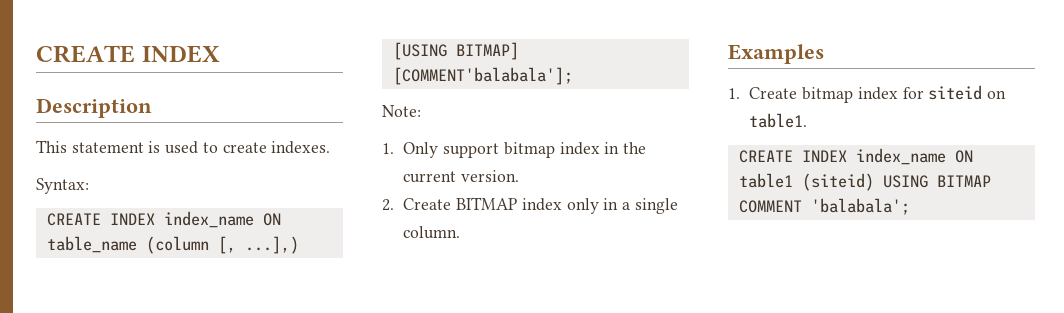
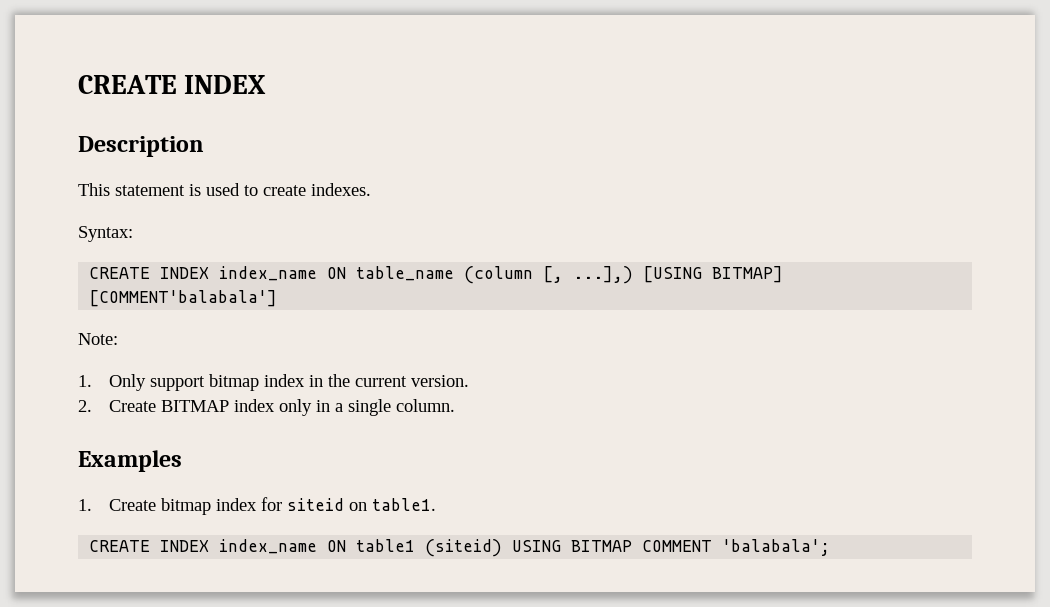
[392,67,573,85] [COMMENT'balabala']; -> [89,290,278,307] [COMMENT'balabala']

